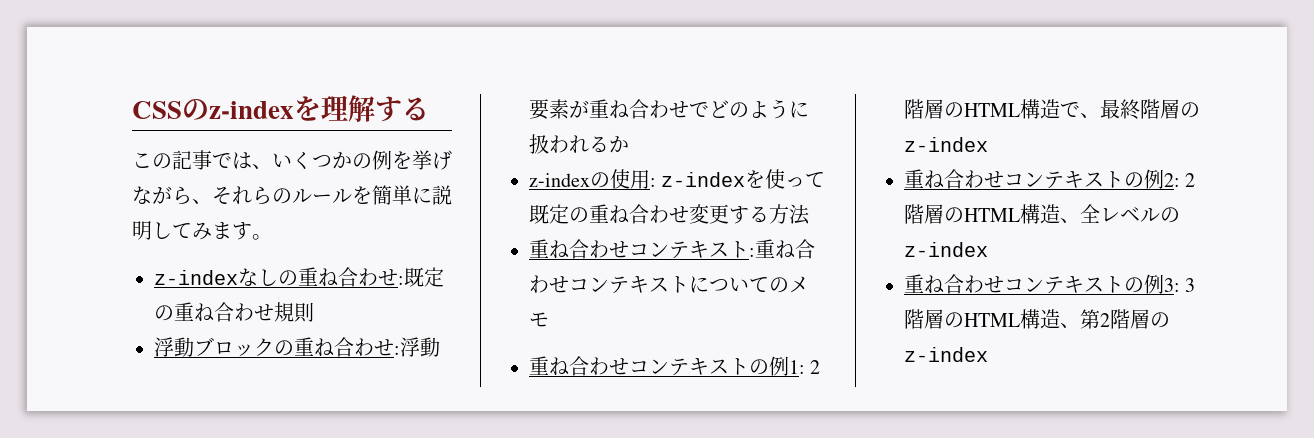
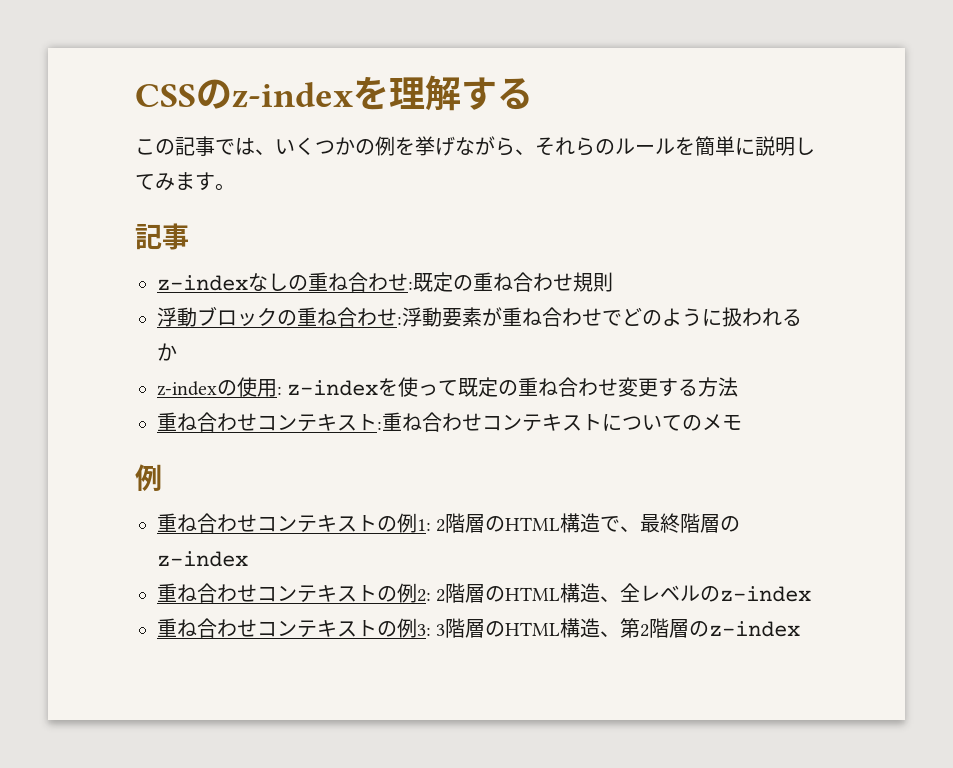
(272, 237) none -> [135,223,189,250] // 記事
(549, 319) none -> [135,464,162,491] // 例

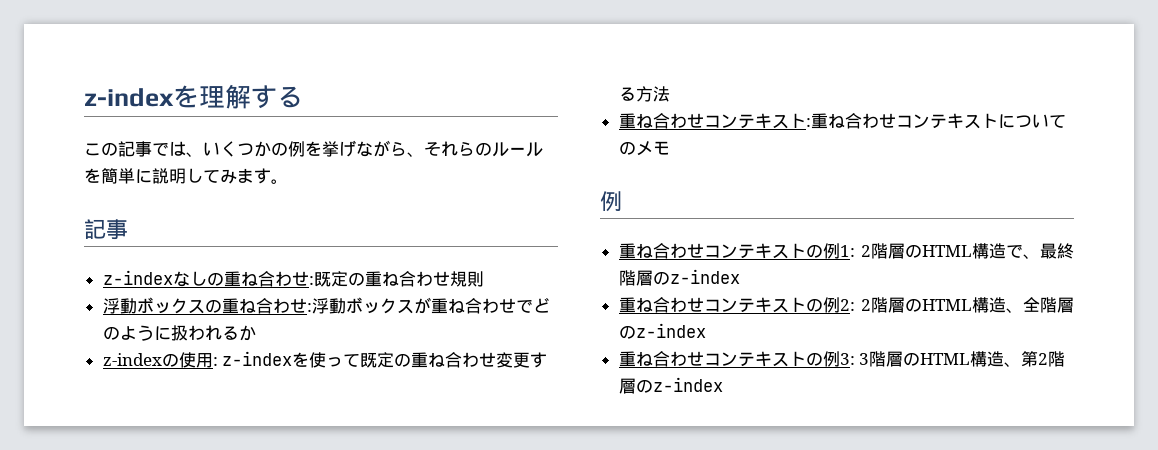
[135,79,232,109] CSSの -> (84, 97) none
[197,306,277,327] ブロック -> [136,297,205,314] ボックス
[442,307,482,327] 要素 -> [345,297,414,314] ボックス
[640,585,701,601] レベル -> [1040,297,1074,313] 階層

